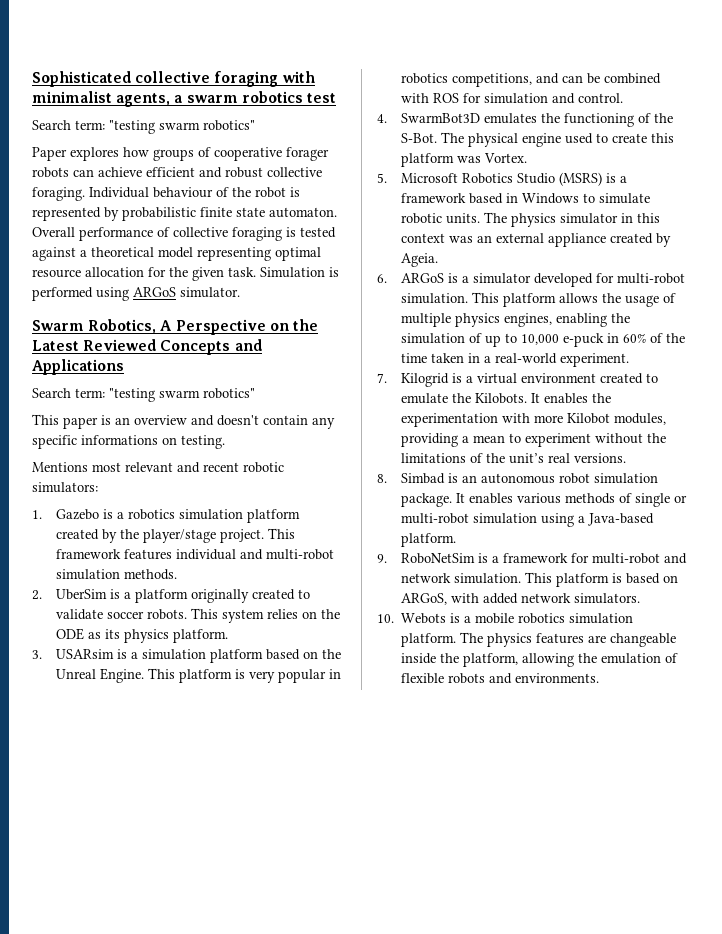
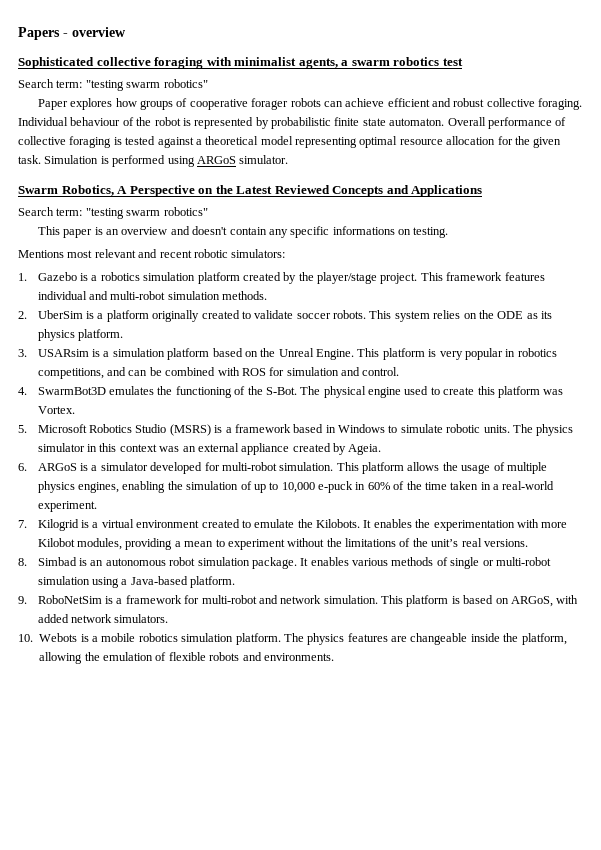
(32, 79) none -> [18,27,126,40] Papers - overview //

